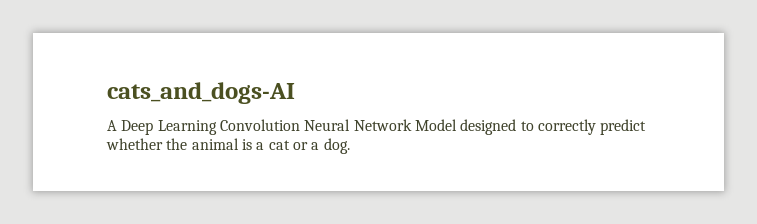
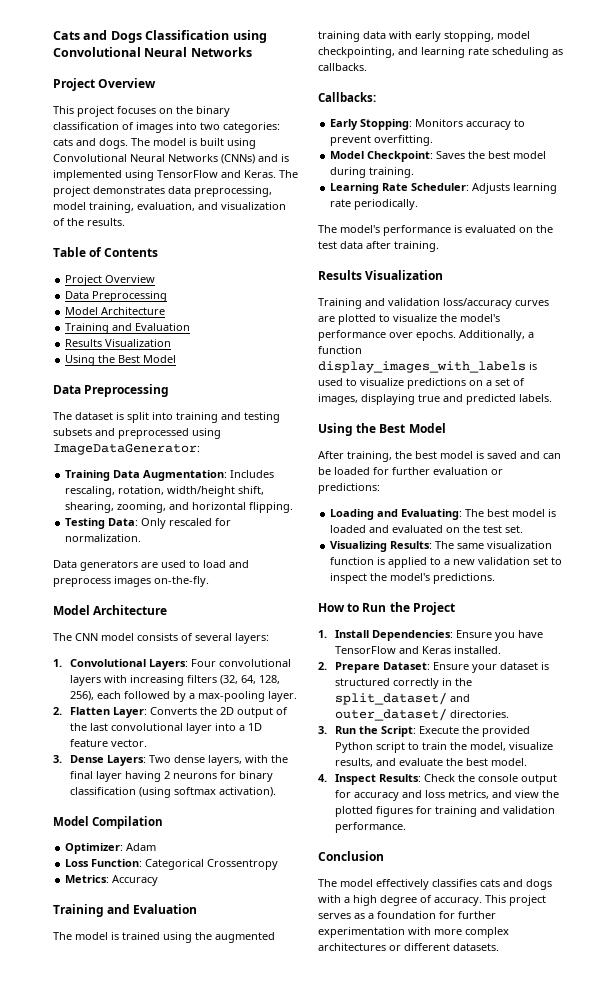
[107,82,295,104] [107,119,647,135] [106,138,350,154] cats_and_dogs-AI // A Deep Learning Convolution Neural Network Model designed to correctly predict whether the animal is a cat or a dog. -> [53,30,267,43] [53,47,252,57] [53,78,157,91] [53,106,230,117] [53,122,280,133] [53,138,256,149] [53,154,289,164] [53,170,298,181] [53,186,272,197] [53,202,286,213] [53,218,125,226] [53,247,159,257] [65,275,156,286] [65,291,168,302] [65,307,166,315] [65,323,191,334] [65,339,172,347] [65,355,177,366] [53,384,170,397] [53,412,280,423] [53,428,221,439] [53,444,200,455] [65,470,275,481] [65,486,265,497] [65,502,294,513] [65,518,232,529] [65,534,142,542] [53,560,249,571] [53,576,209,587] [53,605,168,615] [53,633,269,644] [53,659,292,670] [70,675,281,686] [70,691,298,702] [53,707,289,718] [70,723,263,734] [70,739,148,747] [53,755,289,766] [70,771,274,782] [70,787,277,798] [53,816,164,829] [65,843,157,854] [65,859,279,870] [65,875,159,886] [53,904,198,917] [53,932,275,943] [318,31,530,42] [318,47,563,58] [318,63,367,71] [318,92,376,102] [330,119,526,130] [330,135,434,146] [330,151,547,162] [330,167,415,178] [330,183,558,194] [330,199,419,210] [318,225,553,236] [318,241,439,252] [318,270,444,280] [318,298,549,309] [318,314,500,325] [318,330,534,341] [318,346,362,354] [318,361,537,373] [318,378,525,389] [318,394,552,405] [318,423,446,436] [318,451,561,462] [318,467,503,475] [318,483,380,494] [330,509,557,520] [330,525,524,533] [330,541,553,552] [330,557,563,568] [330,573,496,584] [318,602,455,615] [318,630,544,641] [335,646,502,654] [318,662,550,673] [335,678,473,689] [335,692,471,705] [335,708,510,721] [318,726,531,737] [335,742,554,753] [335,758,528,767] [318,774,558,785] [335,790,560,801] [335,806,556,817] [335,822,407,833] [318,851,384,861] [318,879,552,890] [318,895,546,906] [318,911,496,919] [318,927,509,938] [318,943,499,951] Cats and Dogs Classification using Convolutional Neural Networks // Project Overview // This project focuses on the binary classification of images into two categories: cats and dogs. The model is built using Convolutional Neural Networks (CNNs) and is implemented using TensorFlow and Keras. The project demonstrates data preprocessing, model training, evaluation, and visualization of the results. // Table of Contents // Project Overview // Data Preprocessing // Model Architecture // Training and Evaluation // Results Visualization // Using the Best Model // Data Preprocessing // The dataset is split into training and testing subsets and preprocessed using ImageDataGenerator: // Training Data Augmentation: Includes rescaling, rotation, width/height shift, shearing, zooming, and horizontal flipping. // Testing Data: Only rescaled for normalization. // Data generators are used to load and preprocess images on-the-fly. // Model Architecture // The CNN model consists of several layers: // 1. Convolutional Layers: Four convolutional layers with increasing filters (32, 64, 128, 256), each followed by a max-pooling layer. // 2. Flatten Layer: Converts the 2D output of the last convolutional layer into a 1D feature vector. // 3. Dense Layers: Two dense layers, with the final layer having 2 neurons for binary classification (using softmax activation). // Model Compilation // Optimizer: Adam // Loss Function: Categorical Crossentropy // Metrics: Accuracy // Training and Evaluation // The model is trained using the augmented training data with early stopping, model checkpointing, and learning rate scheduling as callbacks. // Callbacks: // Early Stopping: Monitors accuracy to prevent overfitting. // Model Checkpoint: Saves the best model during training. // Learning Rate Scheduler: Adjusts learning rate periodically. // The model's performance is evaluated on the test data after training. // Results Visualization // Training and validation loss/accuracy curves are plotted to visualize the model's performance over epochs. Additionally, a function display_images_with_labels is used to visualize predictions on a set of images, displaying true and predicted labels. // Using the Best Model // After training, the best model is saved and can be loaded for further evaluation or predictions: // Loading and Evaluating: The best model is loaded and evaluated on the test set. // Visualizing Results: The same visualization function is applied to a new validation set to inspect the model's predictions. // How to Run the Project // 1. Install Dependencies: Ensure you have TensorFlow and Keras installed. // 2. Prepare Dataset: Ensure your dataset is structured correctly in the split_dataset/ and outer_dataset/ directories. // 3. Run the Script: Execute the provided Python script to train the model, visualize results, and evaluate the best model. // 4. Inspect Results: Check the console output for accuracy and loss metrics, and view the plotted figures for training and validation performance. // Conclusion // The model effectively classifies cats and dogs with a high degree of accuracy. This project serves as a foundation for further experimentation with more complex architectures or different datasets.

